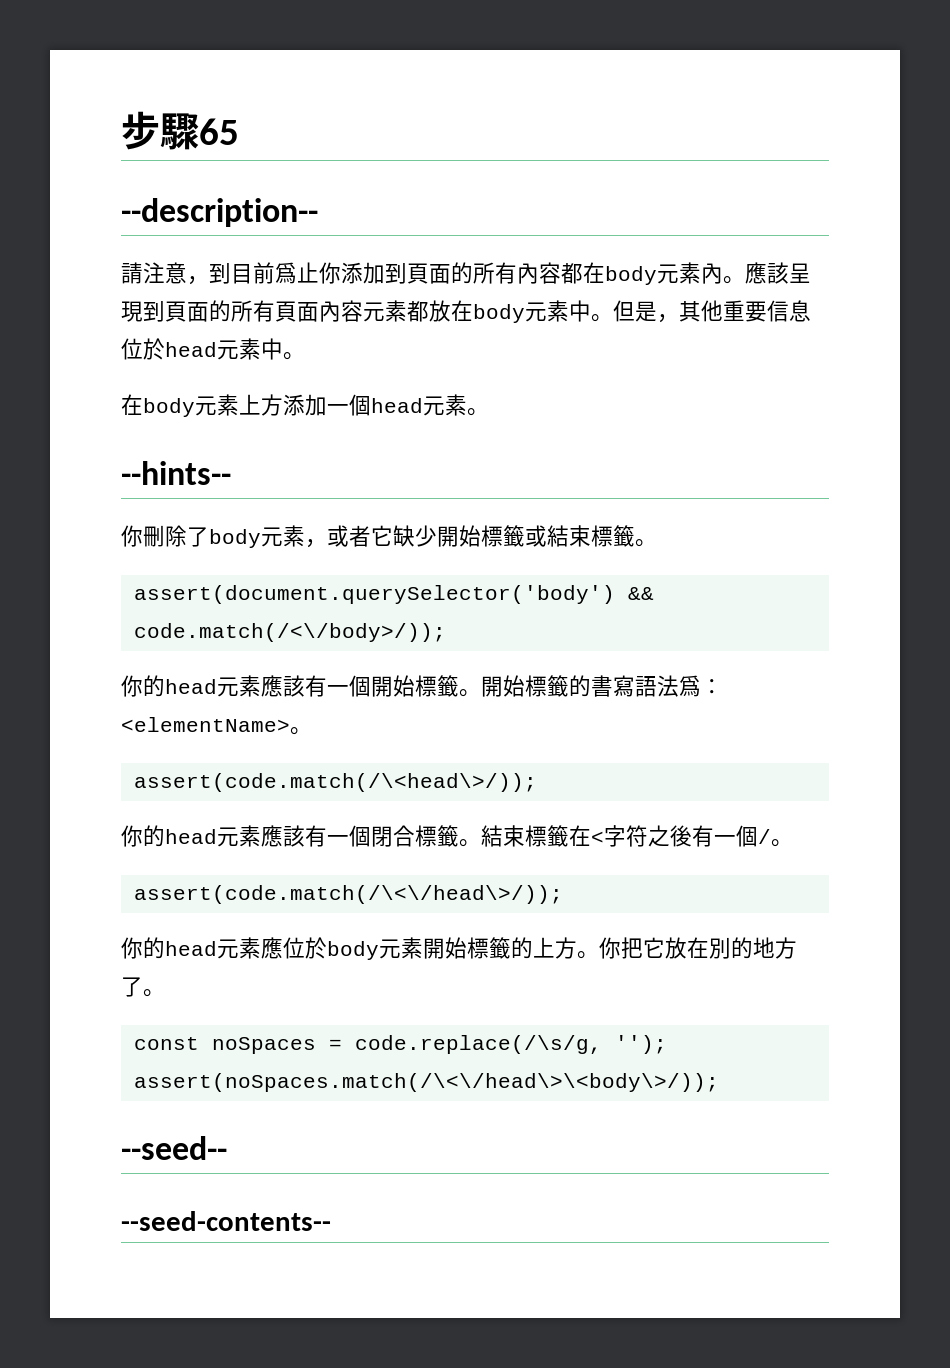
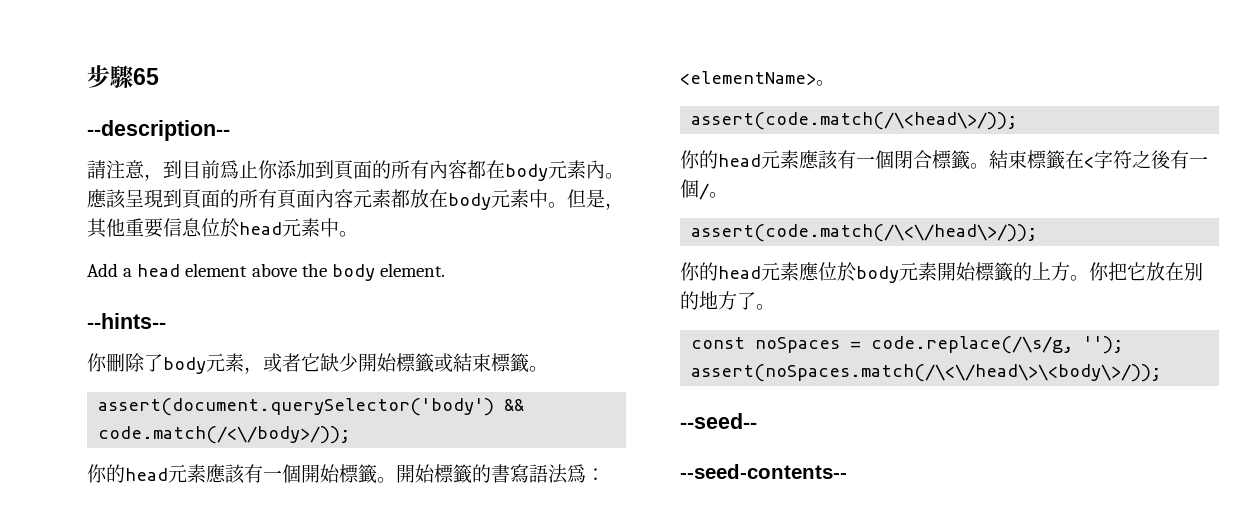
[121,394,489,417] 在body元素上方添加一個head元素。 -> [87,263,445,281] Add a head element above the body element.

